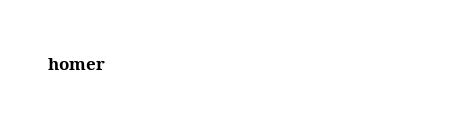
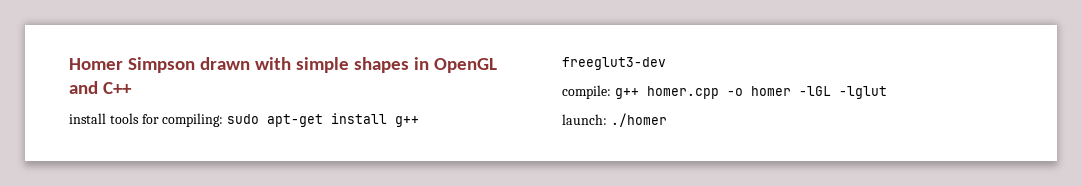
[48,58,105,70] homer -> [69,57,497,73] [69,81,132,94] [69,113,420,127] [562,57,666,70] [562,85,887,99] [562,113,667,127] Homer Simpson drawn with simple shapes in OpenGL and C++ // install tools for compiling: sudo apt-get install g++ freeglut3-dev // compile: g++ homer.cpp -o homer -lGL -lglut // launch: ./homer

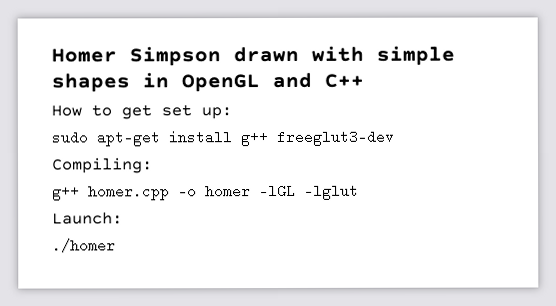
[69,113,224,127] install tools for compiling: -> [51,104,232,120] How to get set up: //
[562,85,611,99] compile: -> [52,157,153,174] Compiling: //
[562,114,607,125] launch: -> [52,212,123,225] Launch: //

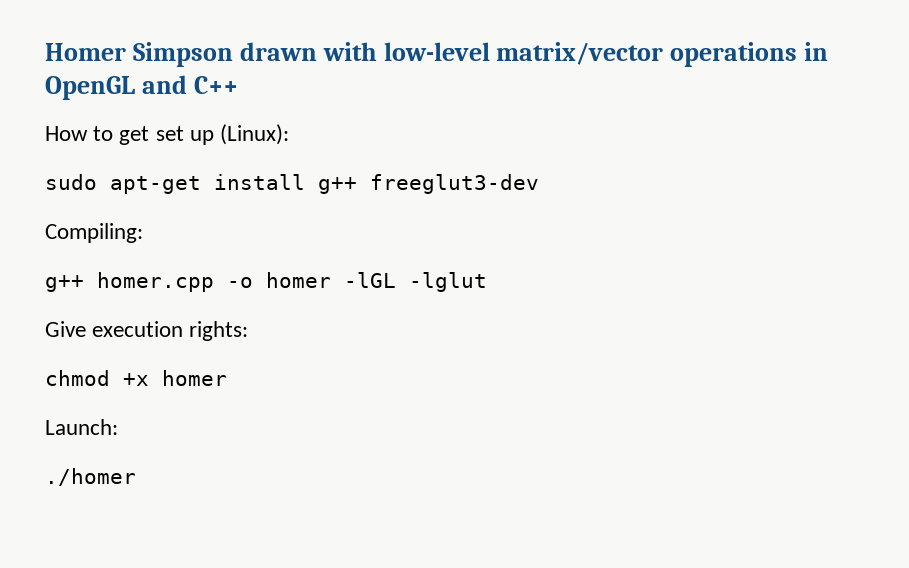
[376,45,455,66] [51,73,130,93] simple shapes -> [383,42,798,67] low-level matrix/vector operations
[201,107,232,120] up: -> [189,124,290,145] up (Linux):
(359, 191) none -> [45,321,249,341] [45,370,227,386] // Give execution rights: // chmod +x homer

